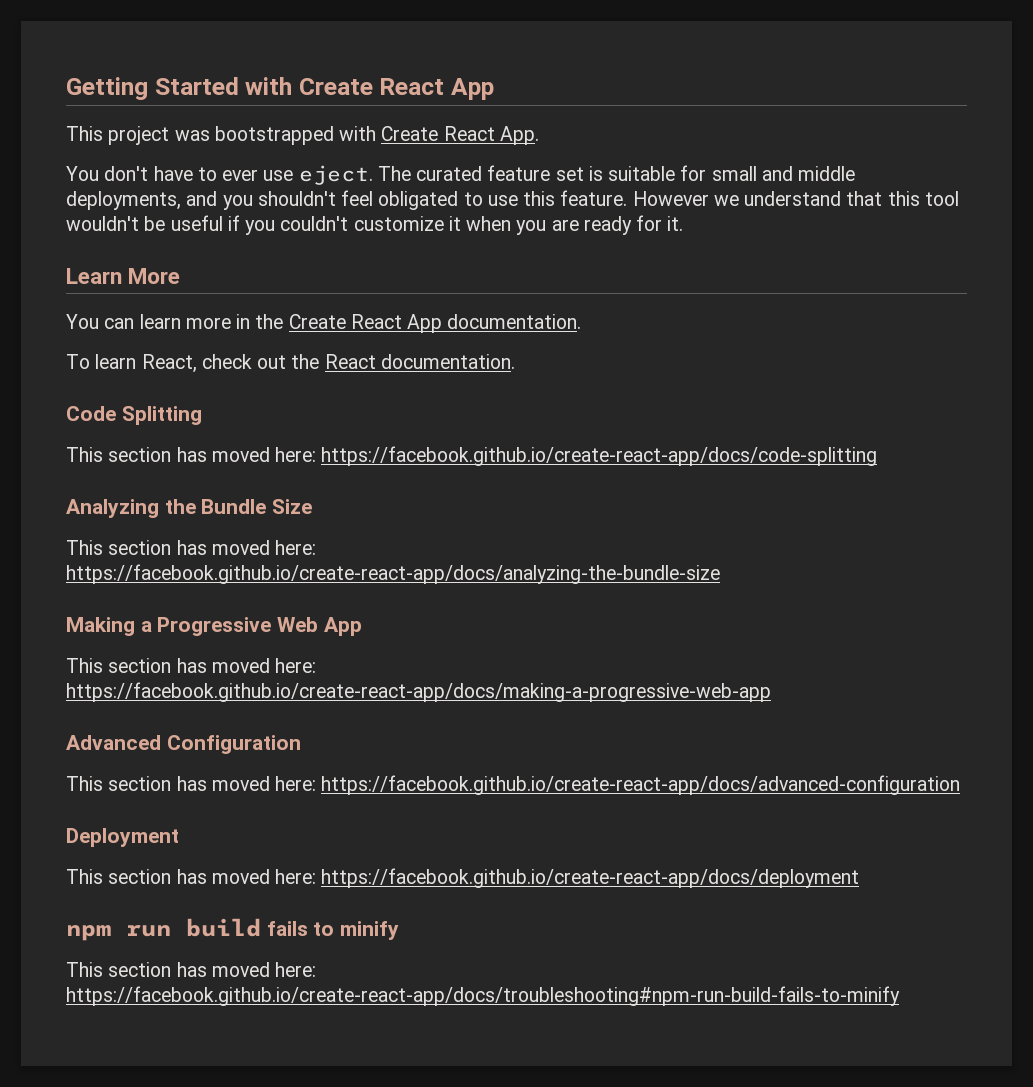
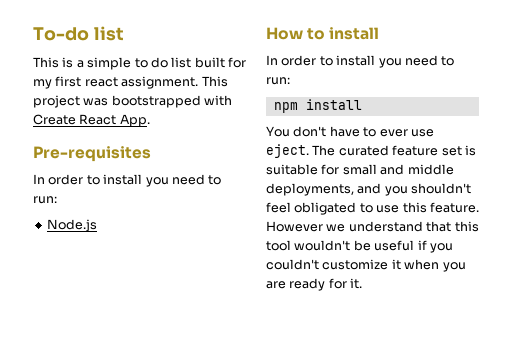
[66,77,495,100] Getting Started with Create React App // -> [33,26,124,41] [33,57,246,70] [33,76,199,89] To-do list // This is a simple to do list built for my first react assignment.
(539, 135) none -> [33,146,151,162] [33,174,222,187] [33,196,57,204] [46,219,97,232] [266,27,380,40] [266,55,455,68] [266,77,290,85] [273,99,362,113] // Pre-requisites // In order to install you need to run: // Node.js // How to install // In order to install you need to run: // npm install
[66,268,181,284] [66,314,582,333] [66,354,515,373] [66,406,202,425] [66,446,878,466] [66,499,313,518] [66,540,317,555] [66,564,720,584] [66,617,362,636] [66,658,317,673] [66,682,771,702] [66,735,301,754] [66,775,961,795] [66,828,179,847] [66,868,860,888] [66,918,400,941] [66,962,317,977] [66,986,900,1006] // Learn More // You can learn more in the Create React App documentation. // To learn React, check out the React documentation. // Code Splitting // This section has moved here: https://facebook.github.io/create-react-app/docs/code-splitting // Analyzing the Bundle Size // This section has moved here: https://facebook.github.io/create-react-app/docs/analyzing-the-bundle-size // Making a Progressive Web App // This section has moved here: https://facebook.github.io/create-react-app/docs/making-a-progressive-web-app // Advanced Configuration // This section has moved here: https://facebook.github.io/create-react-app/docs/advanced-configuration // Deployment // This section has moved here: https://facebook.github.io/create-react-app/docs/deployment // npm run build fails to minify // This section has moved here: https://facebook.github.io/create-react-app/docs/troubleshooting#npm-run-build-fails-to-minify -> (363, 283) none

